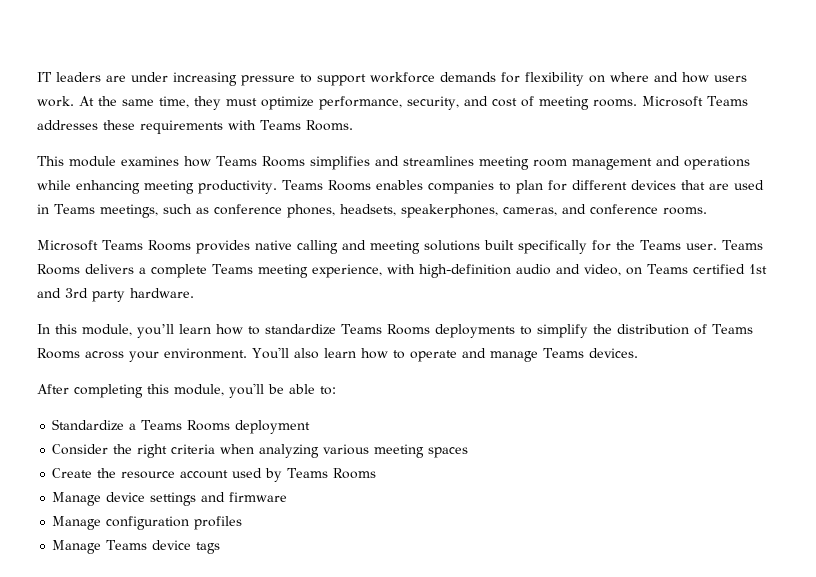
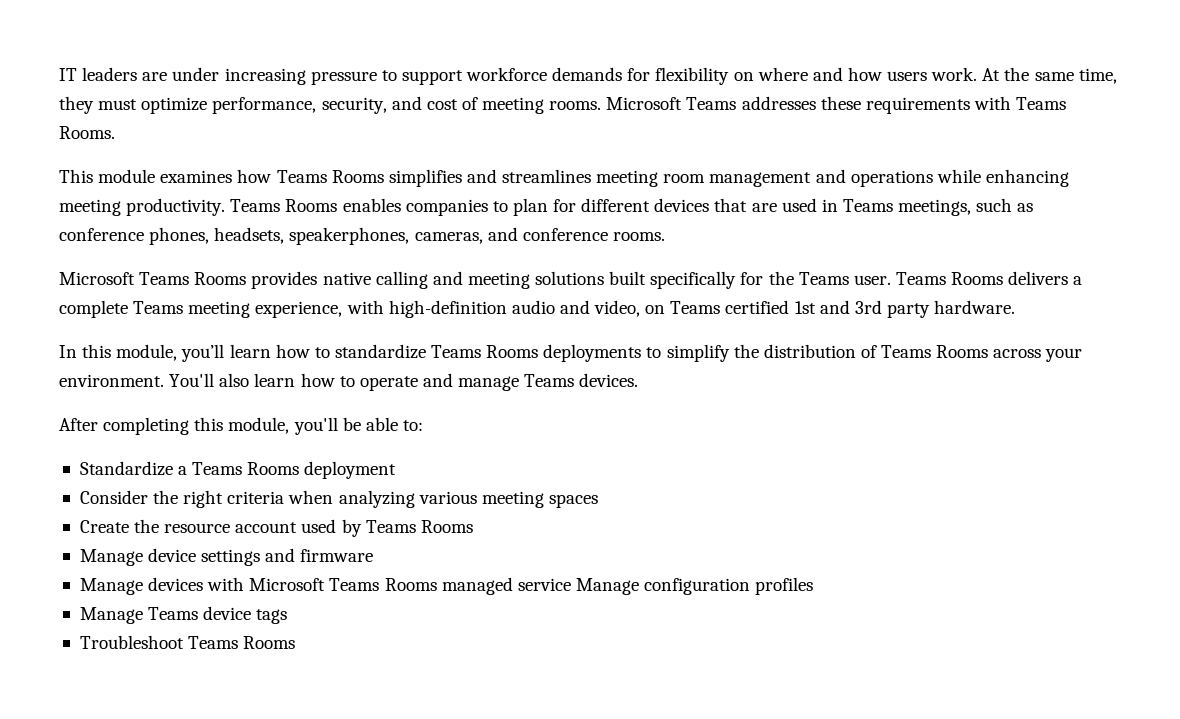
(102, 523) none -> [148,577,639,595] devices with Microsoft Teams Rooms managed service Manage
(221, 548) none -> [79,635,296,649] // Troubleshoot Teams Rooms

